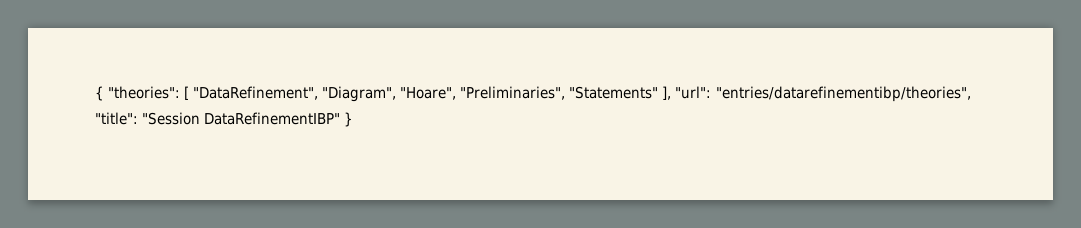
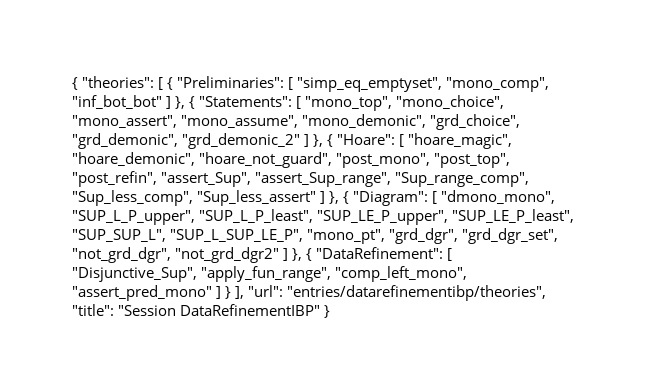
[193,86,659,102] "DataRefinement", "Diagram", "Hoare", "Preliminaries", "Statements" -> [167,76,550,92] [72,95,505,111] [72,114,521,130] [72,133,513,149] [72,152,511,168] [72,171,530,187] [72,190,556,206] [72,209,575,225] [72,228,559,244] [72,247,453,263] [72,266,468,282] [72,285,232,301] { "Preliminaries": [ "simp_eq_emptyset", "mono_comp", "inf_bot_bot" ] }, { "Statements": [ "mono_top", "mono_choice", "mono_assert", "mono_assume", "mono_demonic", "grd_choice", "grd_demonic", "grd_demonic_2" ] }, { "Hoare": [ "hoare_magic", "hoare_demonic", "hoare_not_guard", "post_mono", "post_top", "post_refin", "assert_Sup", "assert_Sup_range", "Sup_range_comp", "Sup_less_comp", "Sup_less_assert" ] }, { "Diagram": [ "dmono_mono", "SUP_L_P_upper", "SUP_L_P_least", "SUP_LE_P_upper", "SUP_LE_P_least", "SUP_SUP_L", "SUP_L_SUP_LE_P", "mono_pt", "grd_dgr", "grd_dgr_set", "not_grd_dgr", "not_grd_dgr2" ] }, { "DataRefinement": [ "Disjunctive_Sup", "apply_fun_range", "comp_left_mono", "assert_pred_mono" ] }

